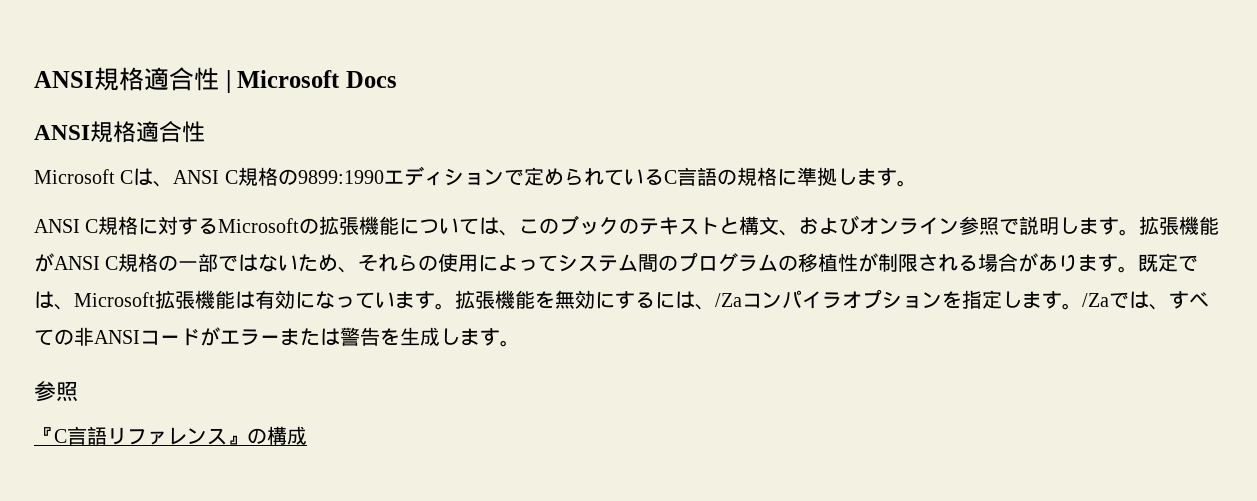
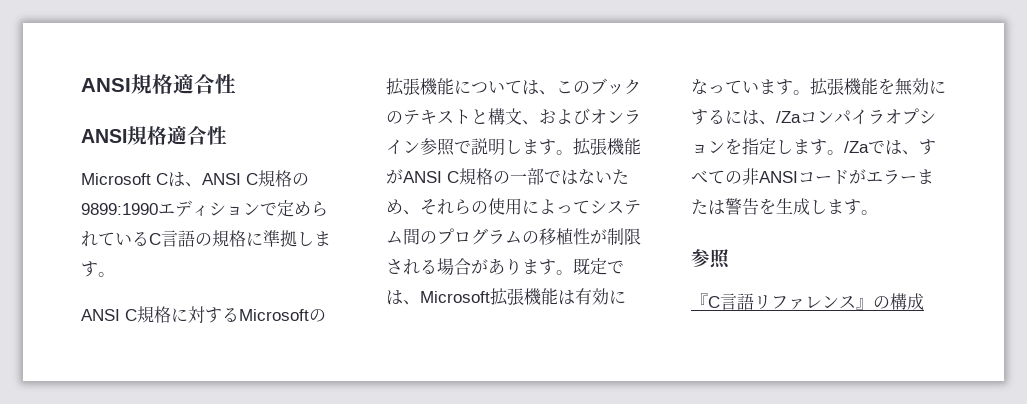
[34,67,397,93] ANSI規格適合性 | Microsoft Docs -> [81,74,236,94] ANSI規格適合性

